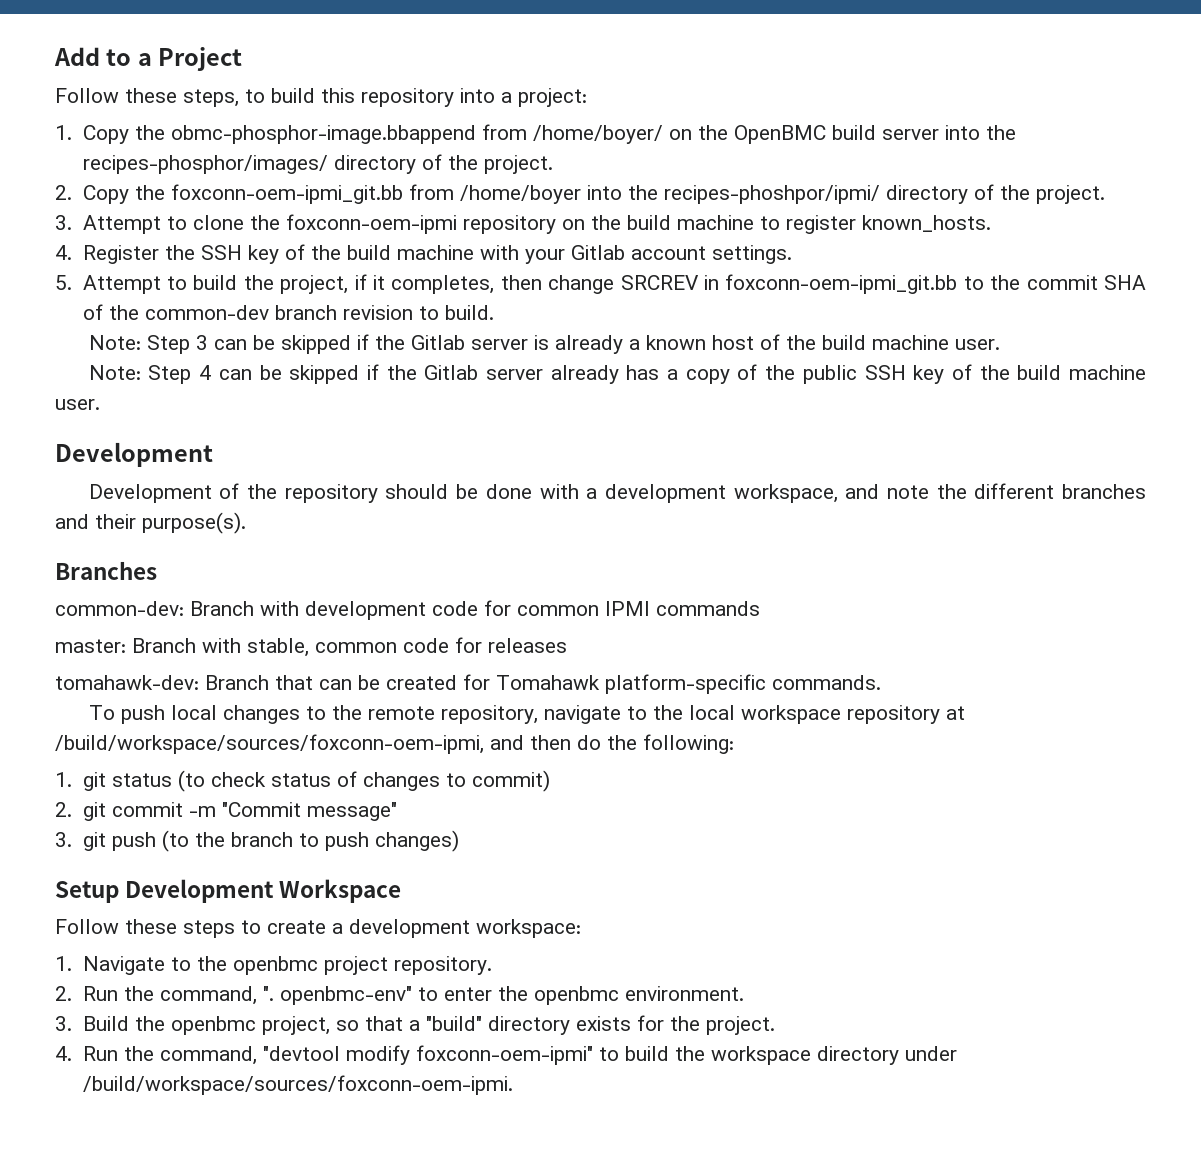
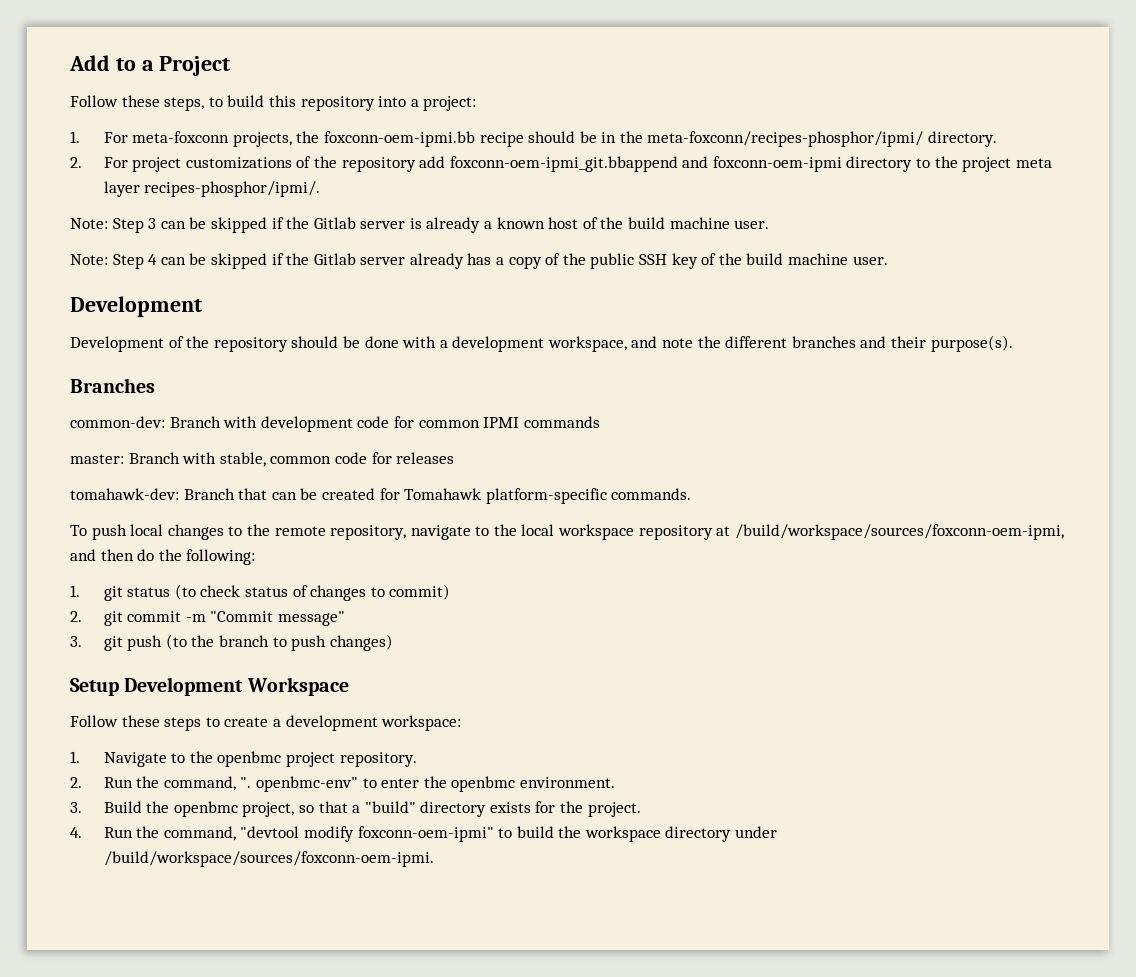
[82,124,1016,144] [82,154,553,174] [55,184,1105,204] [55,214,991,234] [55,244,792,264] [55,274,1146,294] [82,304,494,320] Copy the obmc-phosphor-image.bbappend from /home/boyer/ on the OpenBMC build server into the recipes-phosphor/images/ directory of the project. // 2. Copy the foxconn-oem-ipmi_git.bb from /home/boyer into the recipes-phoshpor/ipmi/ directory of the project. // 3. Attempt to clone the foxconn-oem-ipmi repository on the build machine to register known_hosts. // 4. Register the SSH key of the build machine with your Gitlab account settings. // 5. Attempt to build the project, if it completes, then change SRCREV in foxconn-oem-ipmi_git.bb to the commit SHA of the common-dev branch revision to build. -> [103,131,998,147] [70,156,1052,172] [103,181,321,197] For meta-foxconn projects, the foxconn-oem-ipmi.bb recipe should be in the meta-foxconn/recipes-phosphor/ipmi/ directory. // 2. For project customizations of the repository add foxconn-oem-ipmi_git.bbappend and foxconn-oem-ipmi directory to the project meta layer recipes-phosphor/ipmi/.

